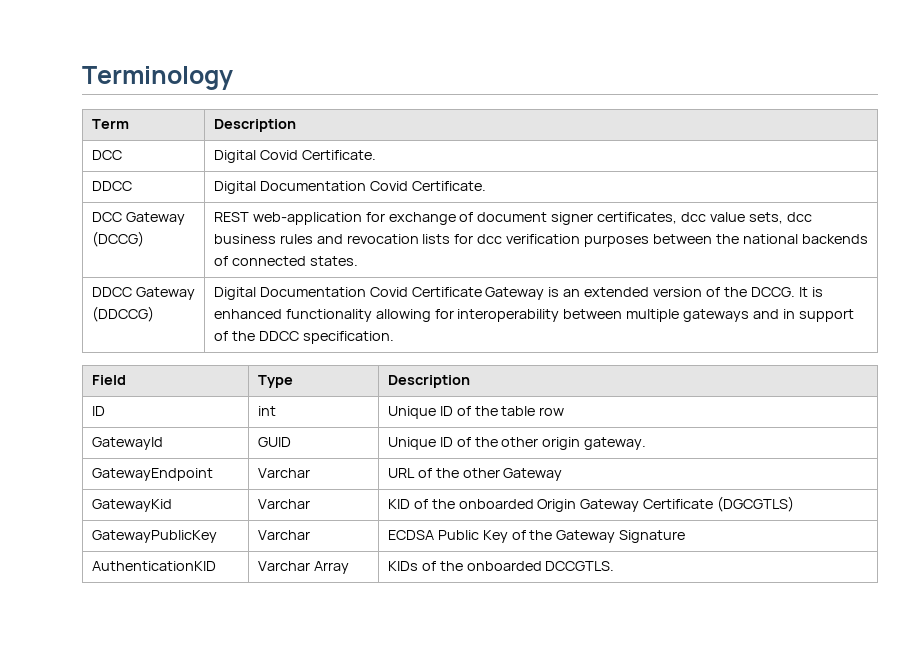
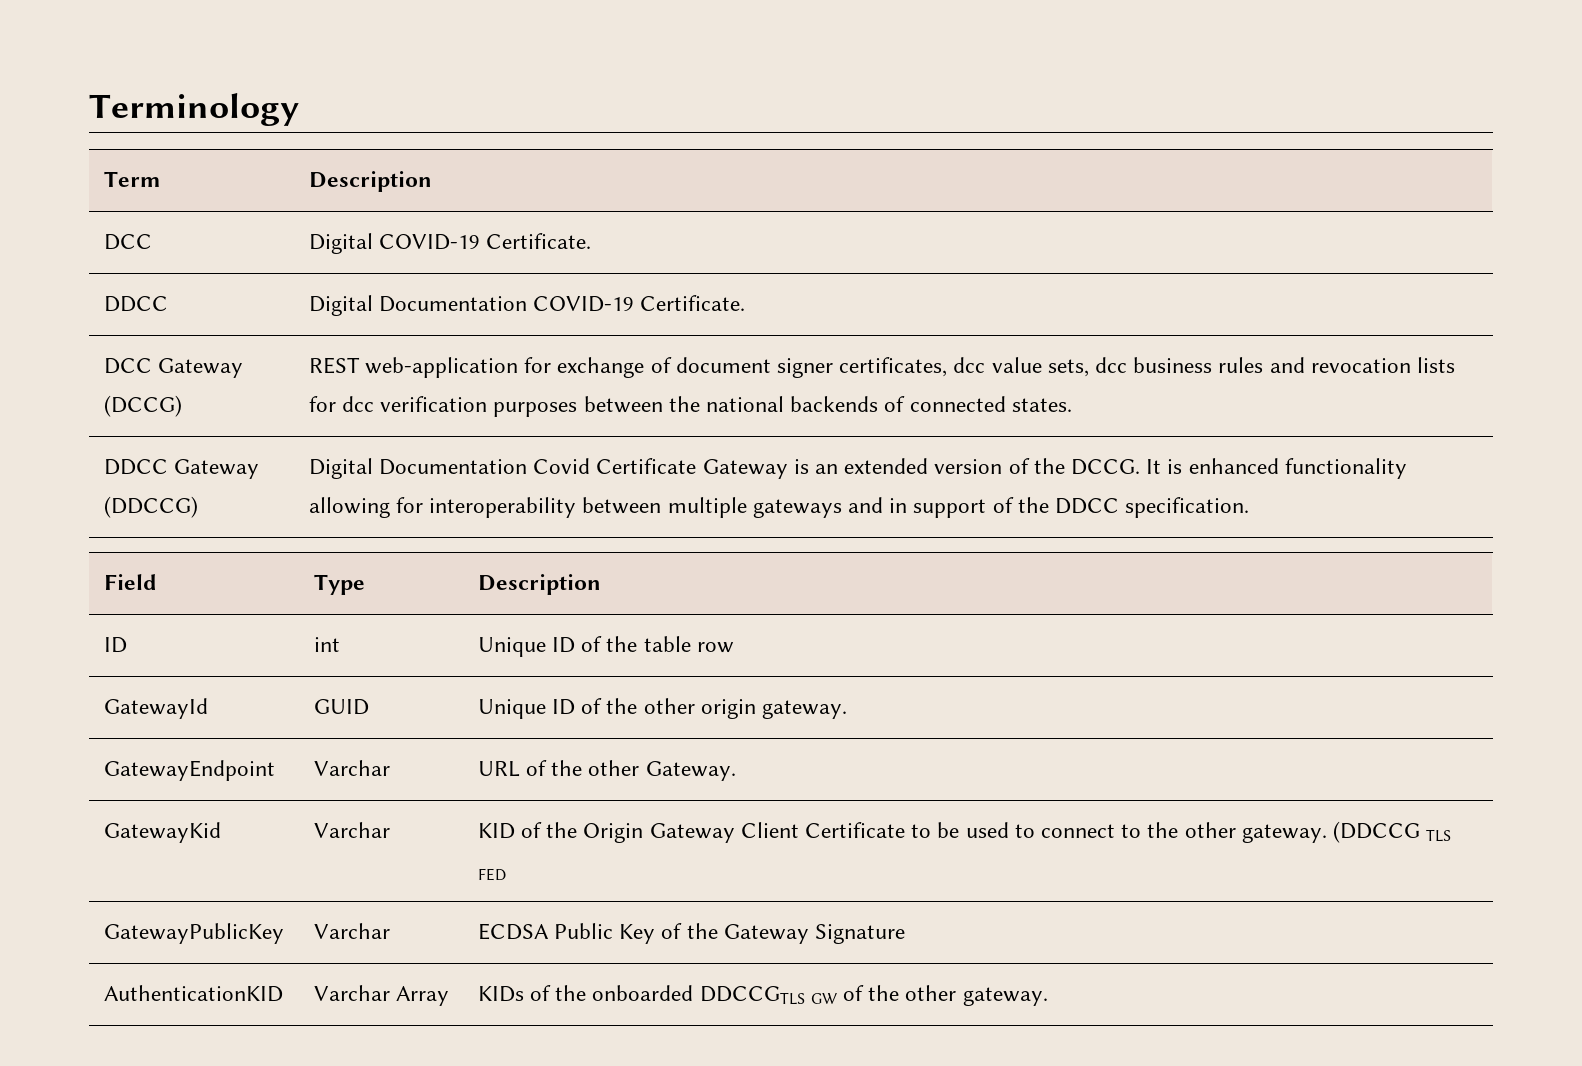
[259,150,298,160] Covid -> [378,234,480,250] COVID-19
[369,181,408,191] Covid -> [533,296,635,312] COVID-19
[503,468,563,481] Gateway -> [645,761,736,781] Gateway.
[458,499,534,509] onboarded -> (578, 830) none
[643,496,795,512] Certificate (DGCGTLS) -> [740,821,1452,843] [477,868,506,881] Client Certificate to be used to connect to the other gateway. (DDCCG TLS FED
[545,561,615,571] DCCGTLS. -> [699,985,1048,1006] DDCCGTLS GW of the other gateway.

